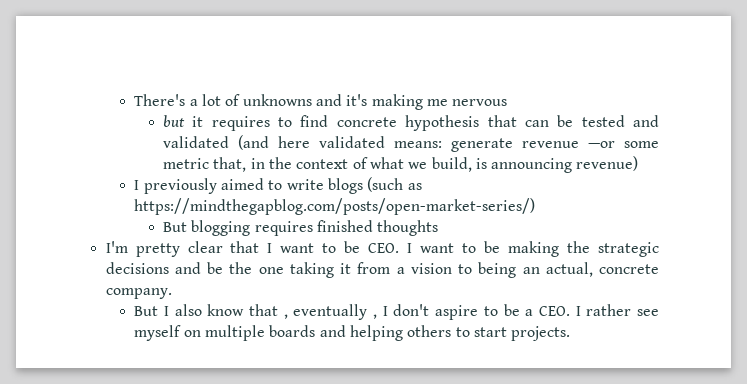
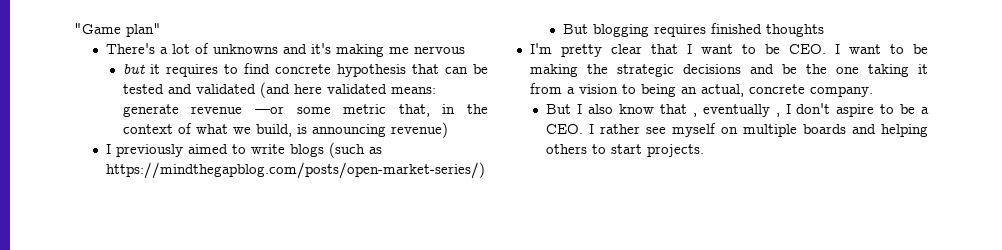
(134, 100) none -> [74,23,161,37] "Game plan" //

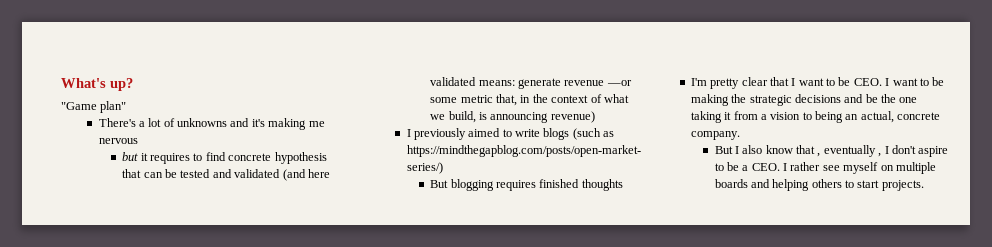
(74, 28) none -> [61,78,133,91] What's up? //

